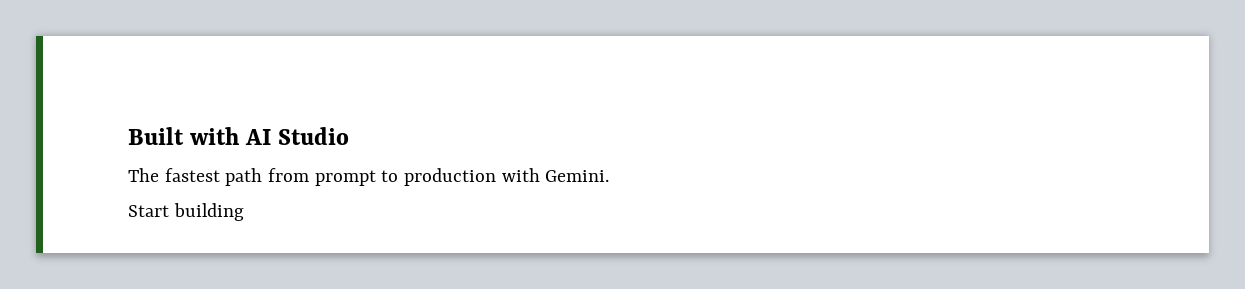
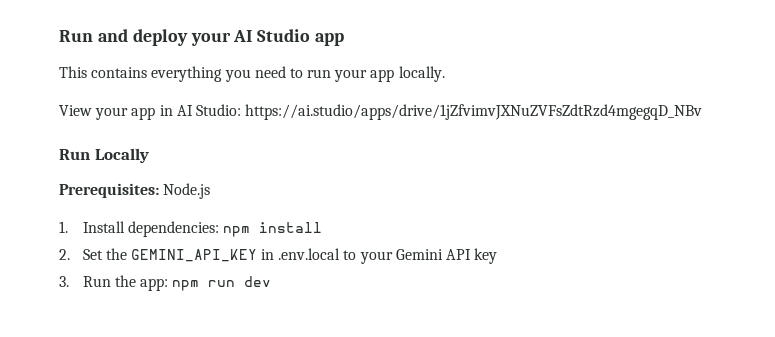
[128,127,350,145] [128,168,610,186] [128,203,244,221] Built with AI Studio // The fastest path from prompt to production with Gemini. // Start building -> [59,29,345,46] [59,66,445,82] [59,104,703,120] [59,148,149,163] [59,183,211,199] [59,221,322,237] [59,248,498,264] [59,275,272,291] Run and deploy your AI Studio app // This contains everything you need to run your app locally. // View your app in AI Studio: https://ai.studio/apps/drive/1jZfvimvJXNuZVFsZdtRzd4mgegqD_NBv // Run Locally // Prerequisites: Node.js // 1. Install dependencies: npm install // 2. Set the GEMINI_API_KEY in .env.local to your Gemini API key // 3. Run the app: npm run dev

